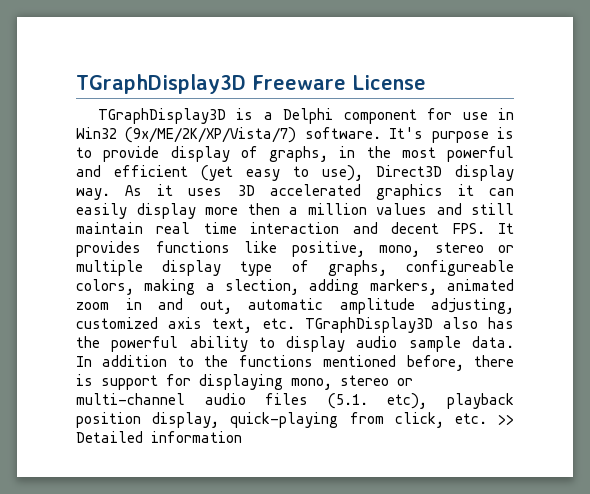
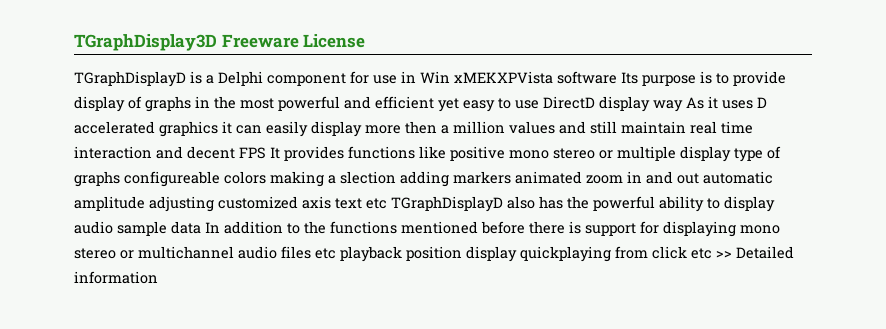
[97,108,226,124] TGraphDisplay3D -> [74,71,186,87] TGraphDisplayD
[76,127,424,143] Win32 (9x/ME/2K/XP/Vista/7) software. It's -> [420,71,638,84] Win xMEKXPVista software Its
[269,146,328,162] graphs, -> [145,96,191,112] graphs
[201,165,233,181] (yet -> [438,98,459,112] yet
[322,165,514,181] [76,188,110,200] use), Direct3D display way. -> [515,96,683,112] use DirectD display way
[237,185,255,196] 3D -> [757,97,767,108] D
[452,223,485,234] FPS. -> [239,147,266,159] FPS
[291,241,420,257] positive, mono, -> [450,146,549,161] positive mono
[327,260,514,276] [76,279,437,295] graphs, configureable colors, making a slection, adding markers, -> [74,171,511,187] graphs configureable colors making a slection adding markers
[199,299,232,314] out, -> [677,173,699,184] out
[431,298,514,314] adjusting, -> [149,196,214,212] adjusting
[212,317,433,333] text, etc. TGraphDisplay3D -> [335,196,503,212] text etc TGraphDisplayD
[471,336,514,348] data. -> [171,221,201,234] data
[406,355,464,371] before, -> [481,221,525,234] before
[291,375,413,390] [76,393,185,405] mono, stereo or multi-channel -> [740,225,780,234] [74,246,234,259] mono stereo or multichannel
[327,393,514,409] [76,412,487,428] (5.1. etc), playback position display, quick-playing from click, etc. -> [315,246,712,262] etc playback position display quickplaying from click etc

